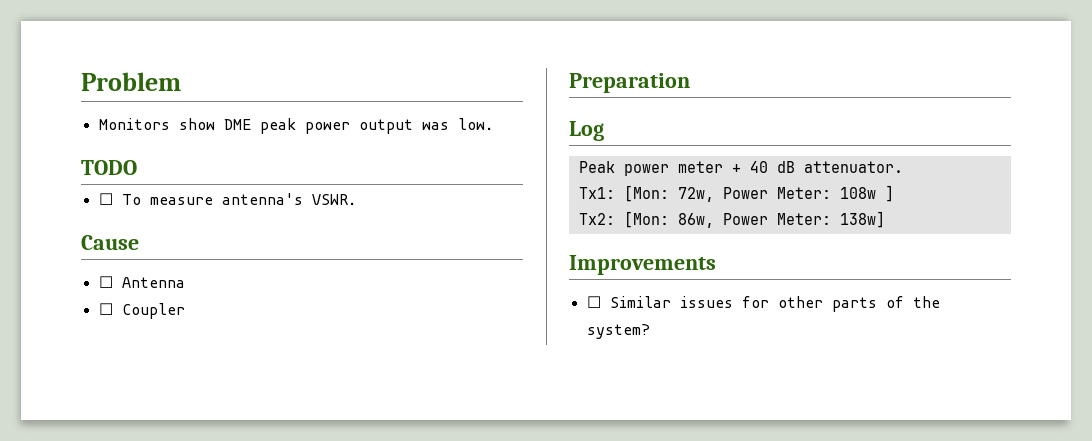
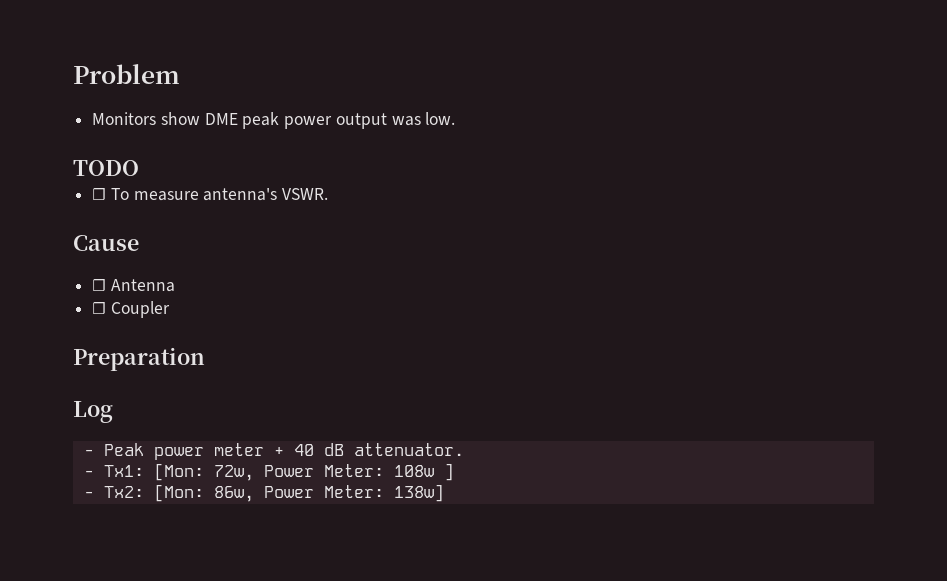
(604, 131) none -> [83,449,94,456] -
(903, 167) none -> [83,470,94,477] -
(894, 193) none -> [83,491,94,498] -
[569,255,716,275] [586,296,940,312] [586,324,650,339] // Improvements // ☐ Similar issues for other parts of the system? -> (444, 493) none

